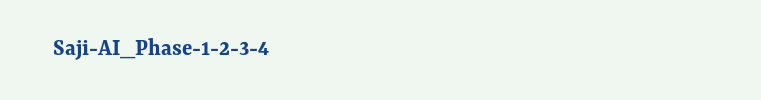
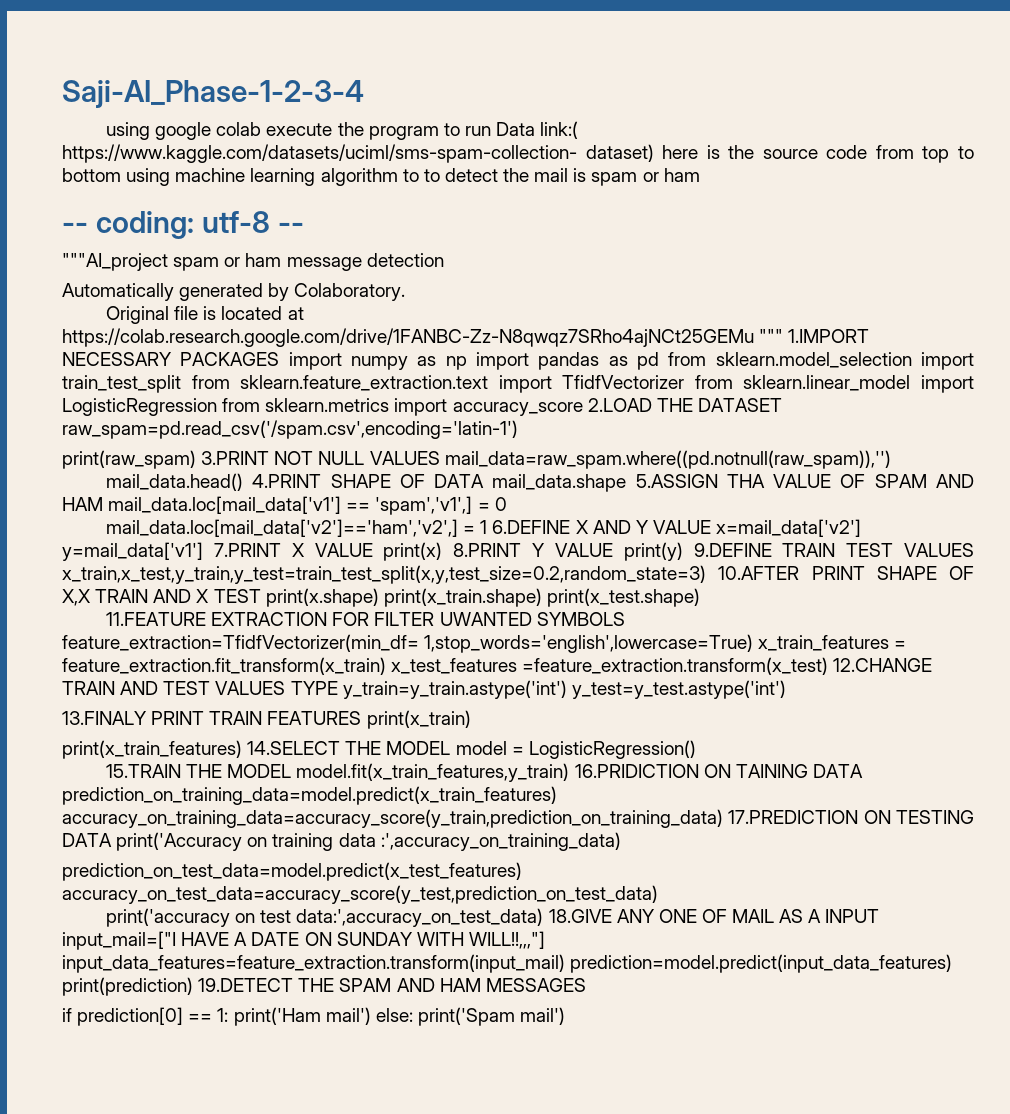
(269, 49) none -> [106,121,579,140] [62,144,974,163] [62,168,700,186] [62,211,304,239] [62,253,444,271] [62,283,406,301] [106,306,304,324] [62,328,870,347] [62,352,975,370] [62,375,974,393] [62,398,782,416] [62,420,518,439] [62,450,891,469] [106,473,974,492] [62,496,507,515] [106,519,862,537] [62,542,975,561] [62,565,974,584] [62,588,700,607] [106,612,625,626] [62,634,907,653] [62,657,933,675] [62,680,786,699] [62,710,471,729] [62,740,696,759] [106,763,863,782] [62,786,557,805] [62,809,975,828] [62,832,621,851] [62,862,522,881] [62,885,658,904] [106,908,880,927] [62,931,545,950] [62,954,953,973] [62,977,586,996] [62,1007,566,1026] // using google colab execute the program to run Data link:( https://www.kaggle.com/datasets/uciml/sms-spam-collection- dataset) here is the source code from top to bottom using machine learning algorithm to to detect the mail is spam or ham // -- coding: utf-8 -- // """AI_project spam or ham message detection // Automatically generated by Colaboratory. // Original file is located at https://colab.research.google.com/drive/1FANBC-Zz-N8qwqz7SRho4ajNCt25GEMu """ 1.IMPORT NECESSARY PACKAGES import numpy as np import pandas as pd from sklearn.model_selection import train_test_split from sklearn.feature_extraction.text import TfidfVectorizer from sklearn.linear_model import LogisticRegression from sklearn.metrics import accuracy_score 2.LOAD THE DATASET raw_spam=pd.read_csv('/spam.csv',encoding='latin-1') // print(raw_spam) 3.PRINT NOT NULL VALUES mail_data=raw_spam.where((pd.notnull(raw_spam)),'') // mail_data.head() 4.PRINT SHAPE OF DATA mail_data.shape 5.ASSIGN THA VALUE OF SPAM AND HAM mail_data.loc[mail_data['v1'] == 'spam','v1',] = 0 // mail_data.loc[mail_data['v2']=='ham','v2',] = 1 6.DEFINE X AND Y VALUE x=mail_data['v2'] y=mail_data['v1'] 7.PRINT X VALUE print(x) 8.PRINT Y VALUE print(y) 9.DEFINE TRAIN TEST VALUES x_train,x_test,y_train,y_test=train_test_split(x,y,test_size=0.2,random_state=3) 10.AFTER PRINT SHAPE OF X,X TRAIN AND X TEST print(x.shape) print(x_train.shape) print(x_test.shape) // 11.FEATURE EXTRACTION FOR FILTER UWANTED SYMBOLS feature_extraction=TfidfVectorizer(min_df= 1,stop_words='english',lowercase=True) x_train_features = feature_extraction.fit_transform(x_train) x_test_features =feature_extraction.transform(x_test) 12.CHANGE TRAIN AND TEST VALUES TYPE y_train=y_train.astype('int') y_test=y_test.astype('int') // 13.FINALY PRINT TRAIN FEATURES print(x_train) // print(x_train_features) 14.SELECT THE MODEL model = LogisticRegression() // 15.TRAIN THE MODEL model.fit(x_train_features,y_train) 16.PRIDICTION ON TAINING DATA prediction_on_training_data=model.predict(x_train_features) accuracy_on_training_data=accuracy_score(y_train,prediction_on_training_data) 17.PREDICTION ON TESTING DATA print('Accuracy on training data :',accuracy_on_training_data) // prediction_on_test_data=model.predict(x_test_features) accuracy_on_test_data=accuracy_score(y_test,prediction_on_test_data) // print('accuracy on test data:',accuracy_on_test_data) 18.GIVE ANY ONE OF MAIL AS A INPUT input_mail=["I HAVE A DATE ON SUNDAY WITH WILL!!,,,"] input_data_features=feature_extraction.transform(input_mail) prediction=model.predict(input_data_features) print(prediction) 19.DETECT THE SPAM AND HAM MESSAGES // if prediction[0] == 1: print('Ham mail') else: print('Spam mail')

